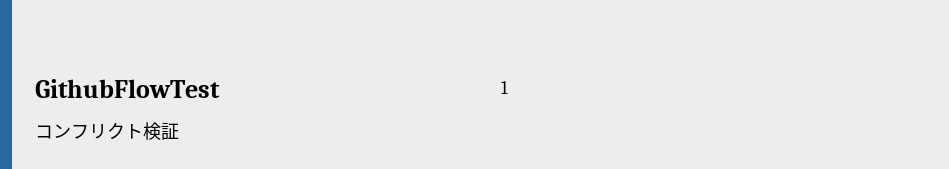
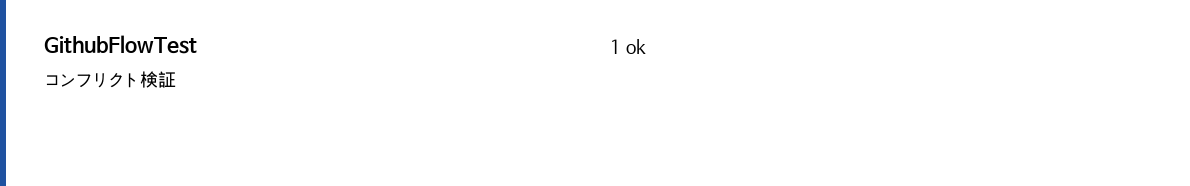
(508, 87) none -> [625,39,646,54] ok

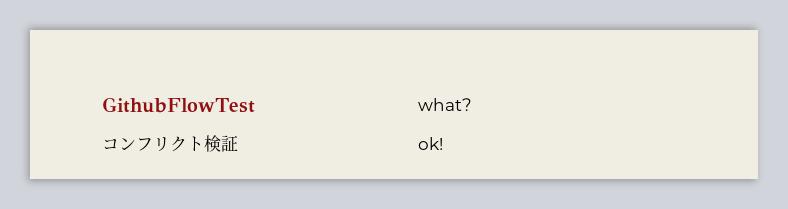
[610,39,646,54] 1 ok -> [418,98,472,111] [418,137,443,150] what? // ok!

